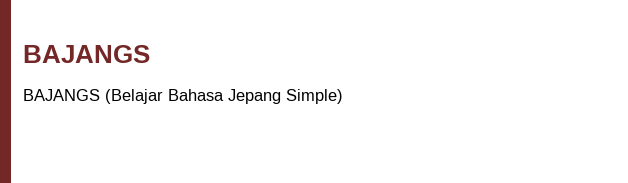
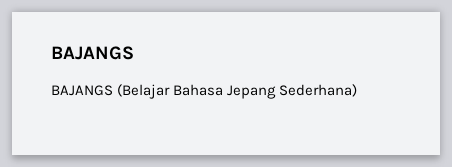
[286,89,343,104] Simple) -> [279,84,358,97] Sederhana)

